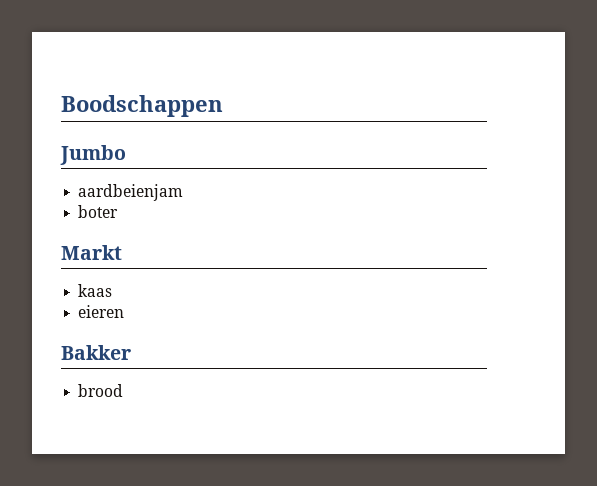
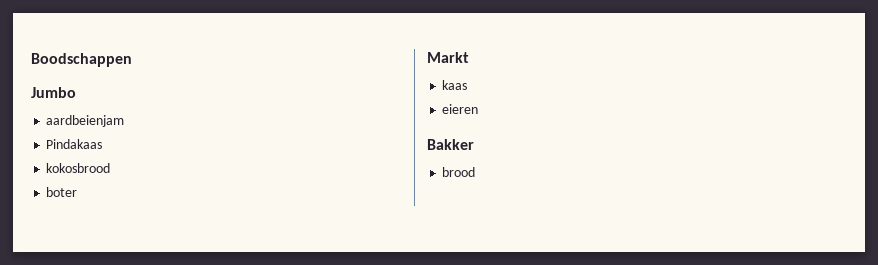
(184, 192) none -> [46,139,103,149] [46,163,111,173] // Pindakaas // kokosbrood

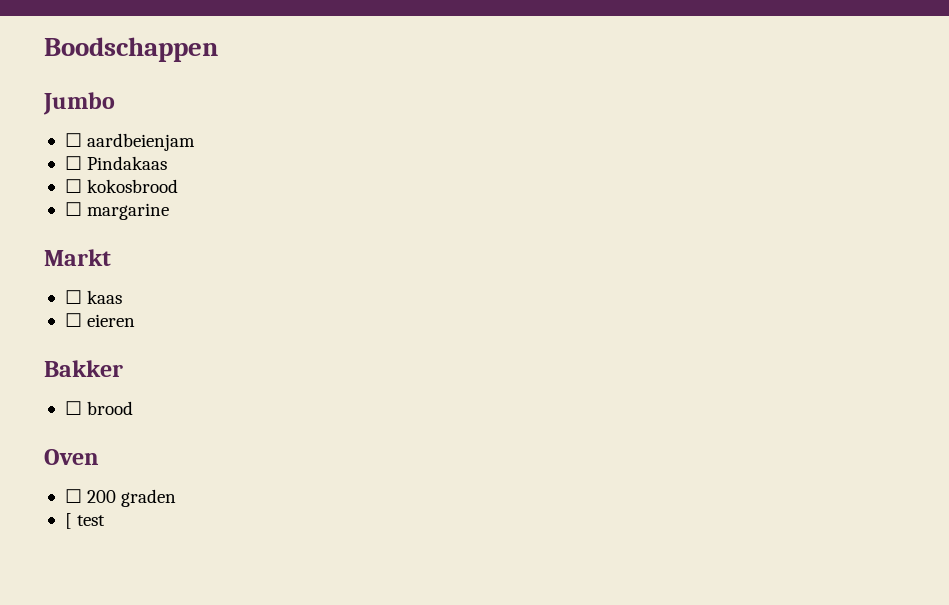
(76, 92) none -> [64,133,82,147] ☐
(125, 121) none -> [64,156,82,170] ☐
(103, 144) none -> [64,179,82,193] ☐
[46,187,78,197] boter -> [64,202,170,220] ☐ margarine
(469, 57) none -> [64,290,82,304] ☐
(468, 85) none -> [64,313,82,327] ☐
(474, 144) none -> [64,401,82,415] ☐
(476, 172) none -> [44,449,99,465] [64,489,177,507] [64,513,106,529] // Oven // ☐ 200 graden // [ test

